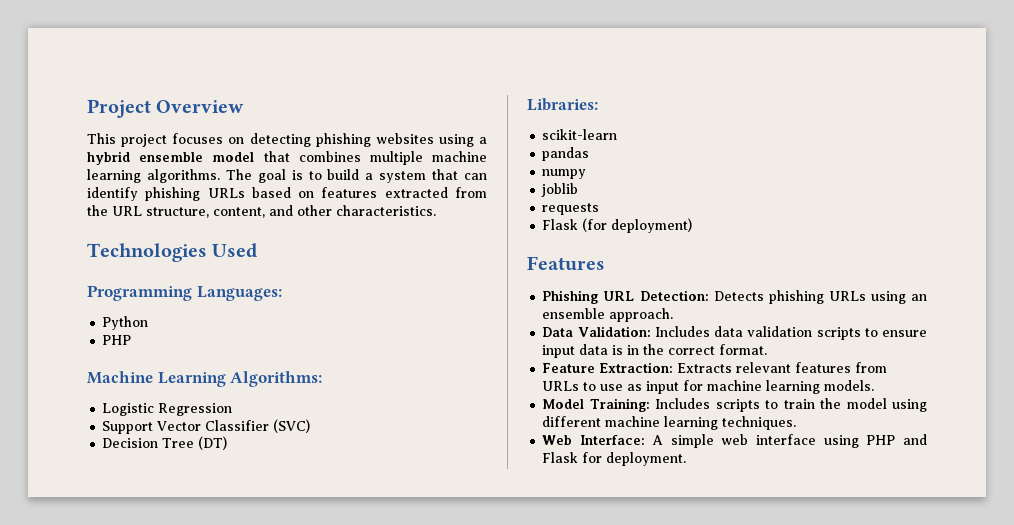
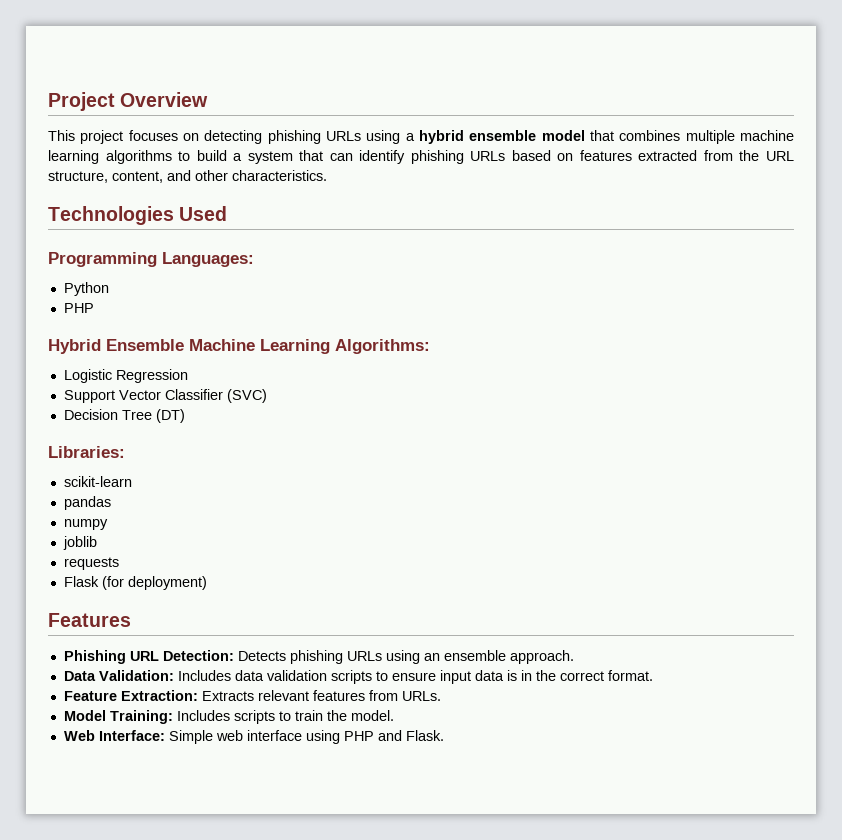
[375,133,434,144] websites -> [326,131,362,141] URLs
[146,169,303,183] algorithms. The goal is -> [105,150,172,164] algorithms
(132, 340) none -> [48,339,184,354] Hybrid Ensemble
[542,380,875,394] URLs to use as input for machine learning models. -> [401,691,441,701] URLs.
[846,398,927,412] [542,416,797,430] model using different machine learning techniques. -> [350,710,394,721] model.
[651,434,714,448] A simple -> [168,730,213,744] Simple
[542,452,687,466] Flask for deployment. -> [405,730,444,741] Flask.

